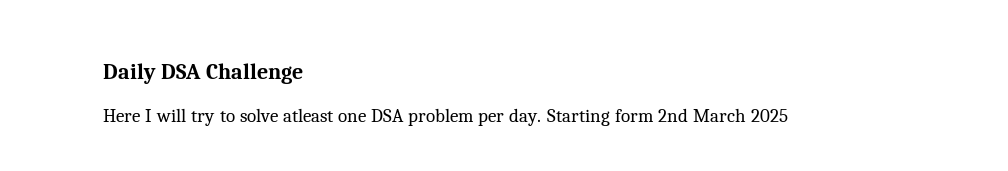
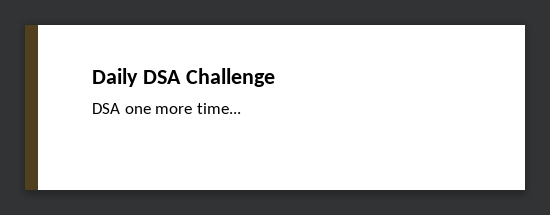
[103,108,789,126] Here I will try to solve atleast one DSA problem per day. Starting form 2nd March 2025 -> [92,103,241,114] DSA one more time...

